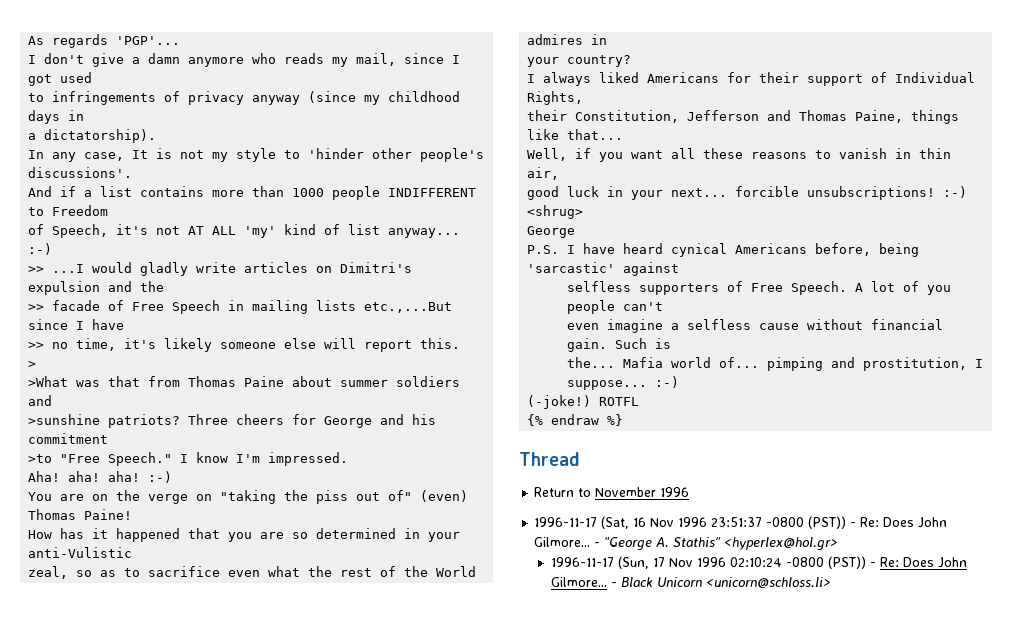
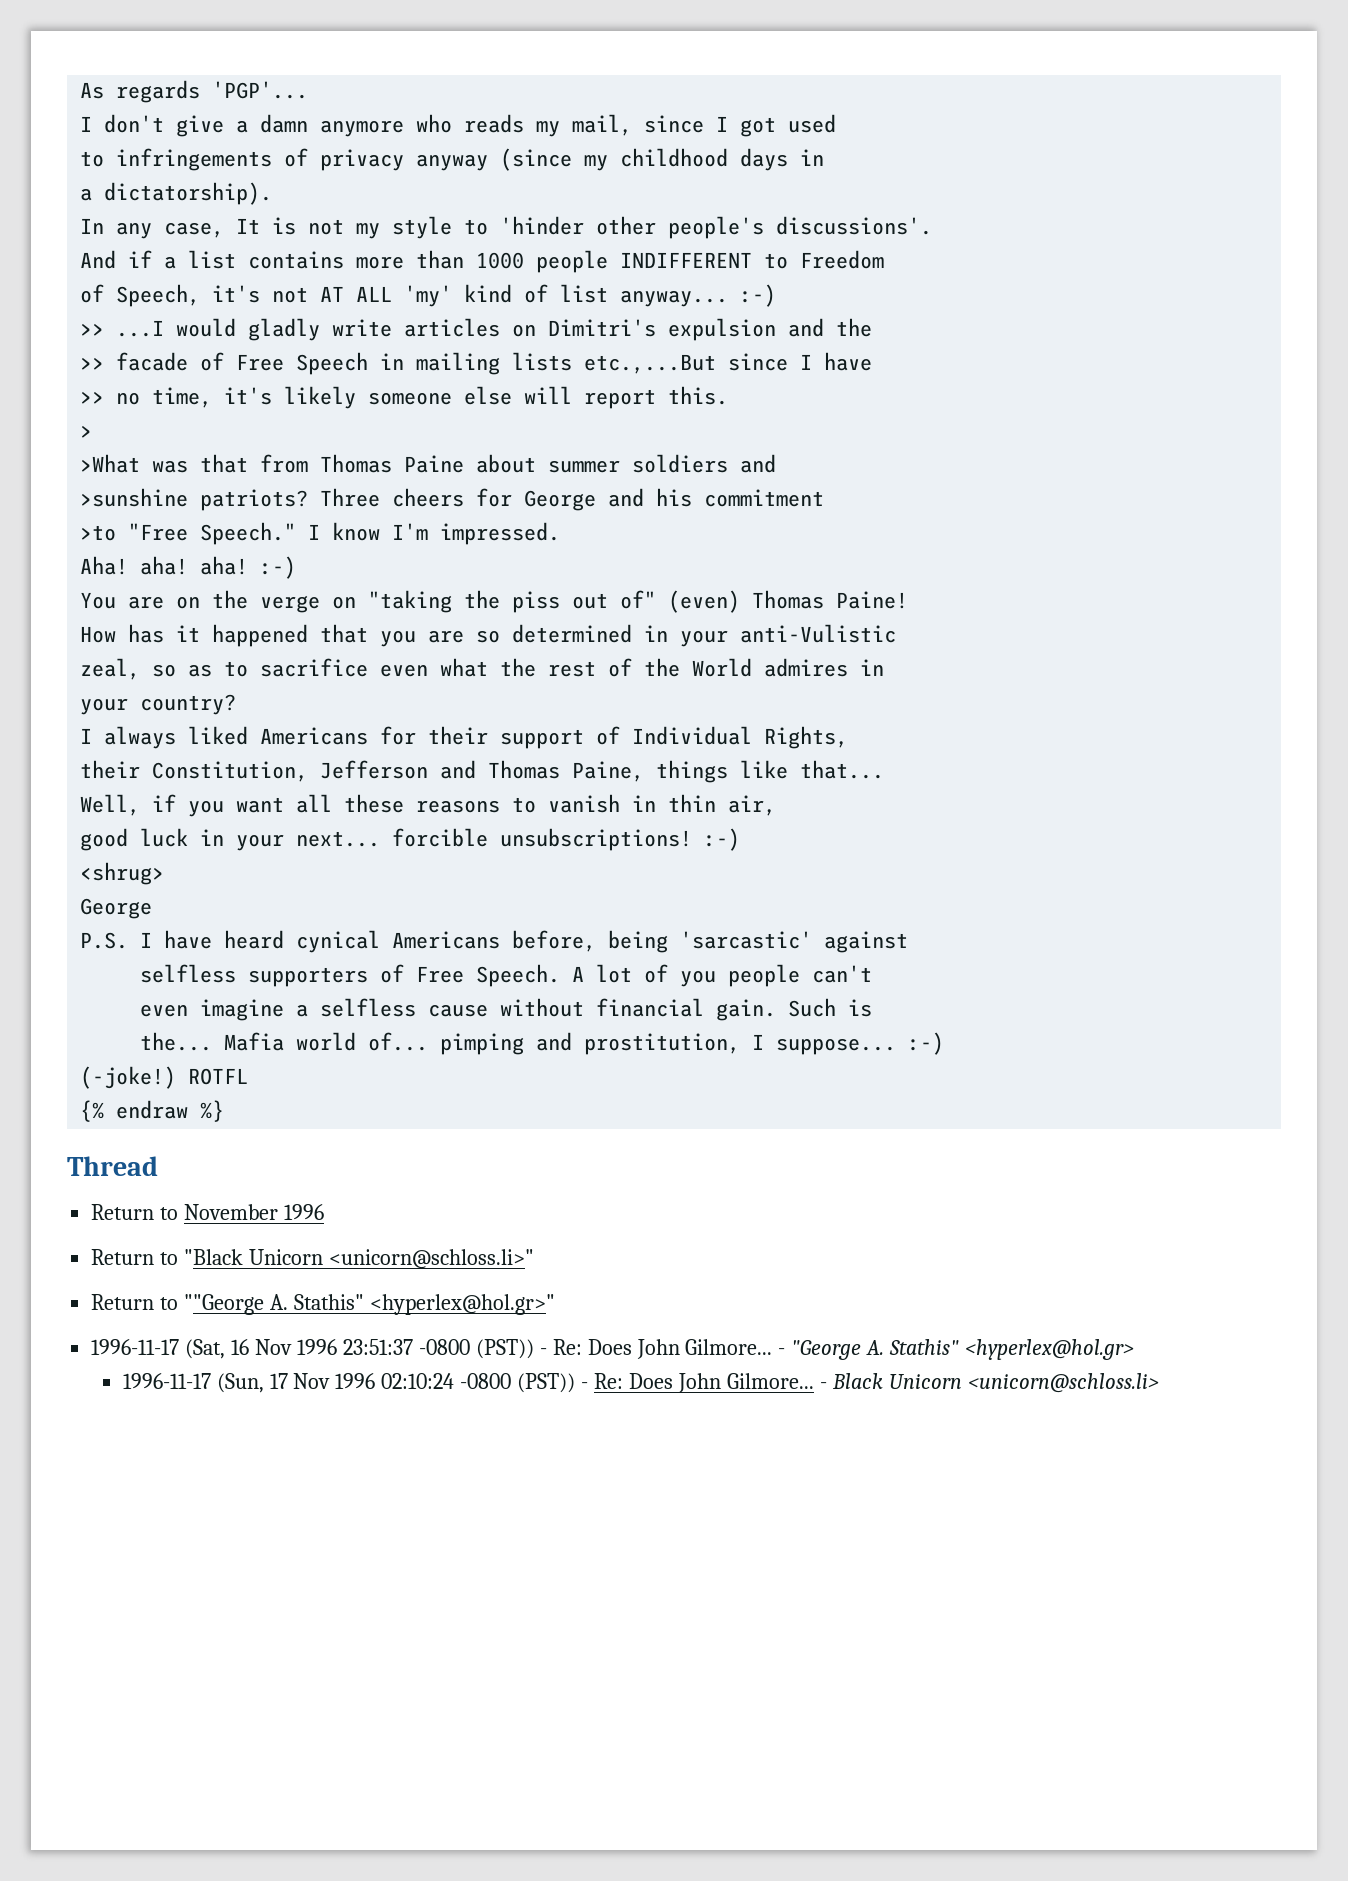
(690, 492) none -> [91,1249,534,1269] [91,1294,555,1315] // Return to "Black Unicorn <unicorn@schloss.li>" // Return to ""George A. Stathis" <hyperlex@hol.gr>"

